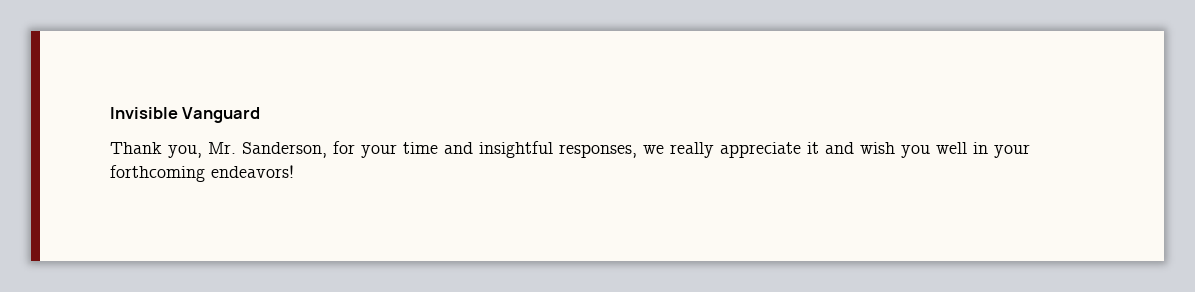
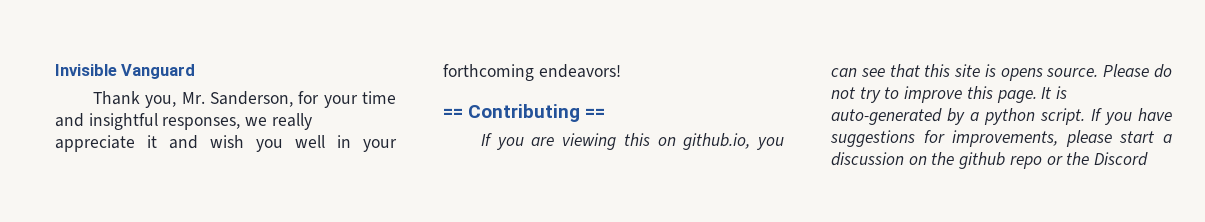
(294, 171) none -> [443,104,606,122] [480,133,784,150] [831,64,1172,81] [831,86,1068,103] [831,108,1172,125] [830,130,1172,147] [831,152,1149,169] // == Contributing == // If you are viewing this on github.io, you can see that this site is opens source. Please do not try to improve this page. It is auto-generated by a python script. If you have suggestions for improvements, please start a discussion on the github repo or the Discord

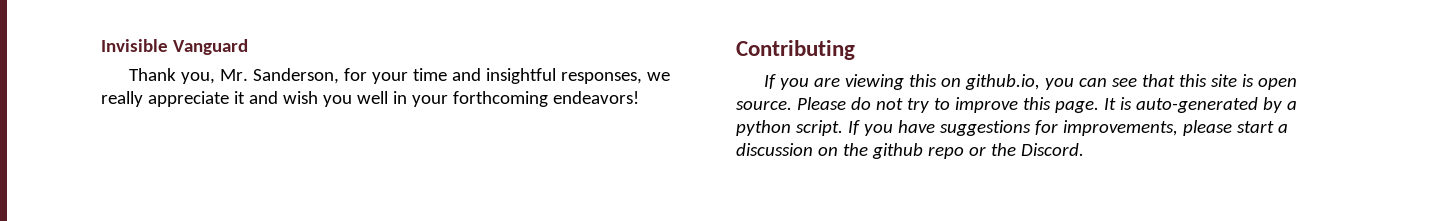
[443,108,463,118] == -> (639, 97) none
[585,108,606,118] == -> (855, 50) none
[1000,68,1043,81] opens -> [1257,78,1297,90] open
[1094,152,1149,166] Discord -> [1020,143,1084,156] Discord.

